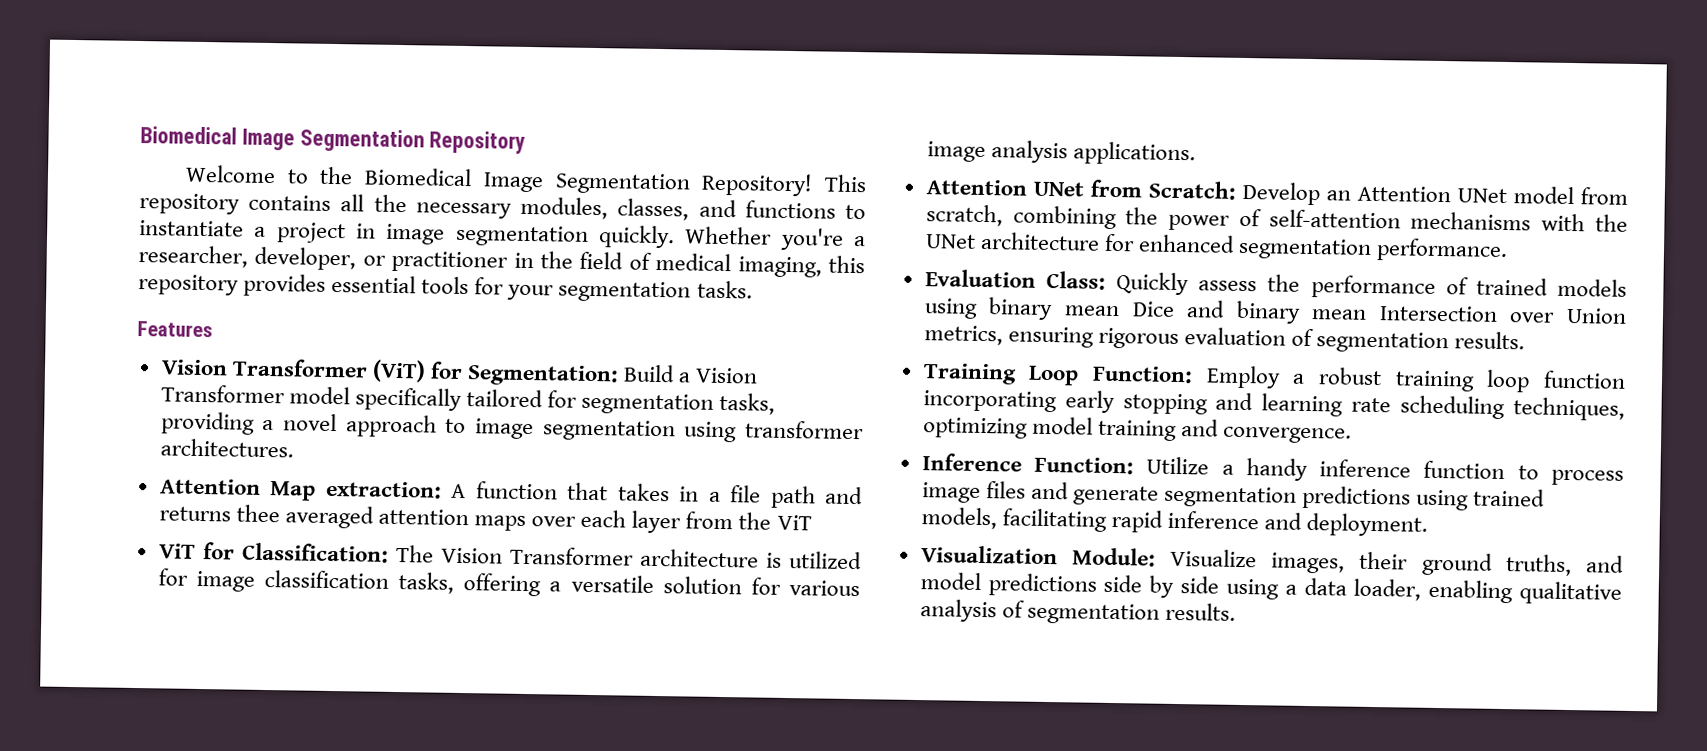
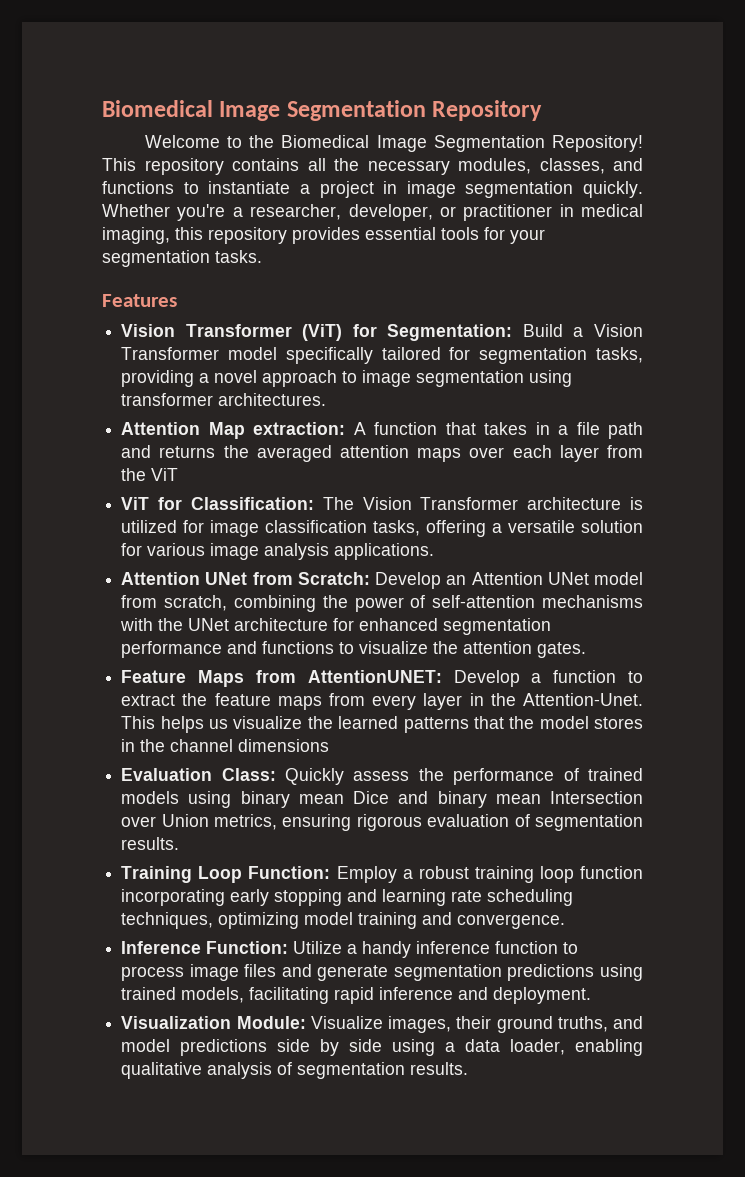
[540,251,652,270] the field of -> (574, 210) none
[235,504,280,523] thee -> [223,445,249,458] the
[1376,238,1509,263] performance. -> [121,641,587,658] [121,670,643,687] [121,693,644,710] [121,716,643,733] [121,739,330,752] performance and functions to visualize the attention gates. // Feature Maps from AttentionUNET: Develop a function to extract the feature maps from every layer in the Attention-Unet. This helps us visualize the learned patterns that the model stores in the channel dimensions

